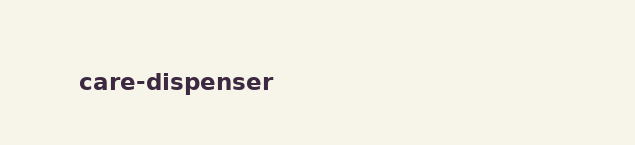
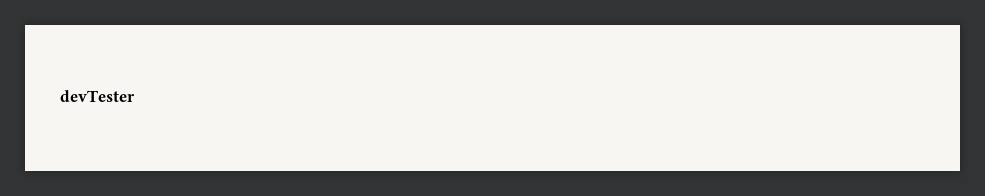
[79,73,274,95] care-dispenser -> [60,90,135,102] devTester

